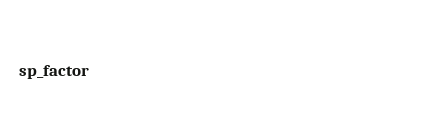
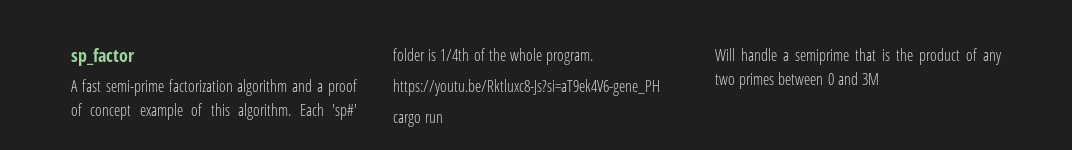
(89, 72) none -> [71,79,357,96] [71,103,357,120] [393,48,594,65] [393,79,660,96] [393,114,444,127] [715,48,1002,65] [715,72,879,89] // A fast semi-prime factorization algorithm and a proof of concept example of this algorithm. Each 'sp#' folder is 1/4th of the whole program. // https://youtu.be/Rktluxc8-Js?si=aT9ek4V6-gene_PH // cargo run // Will handle a semiprime that is the product of any two primes between 0 and 3M

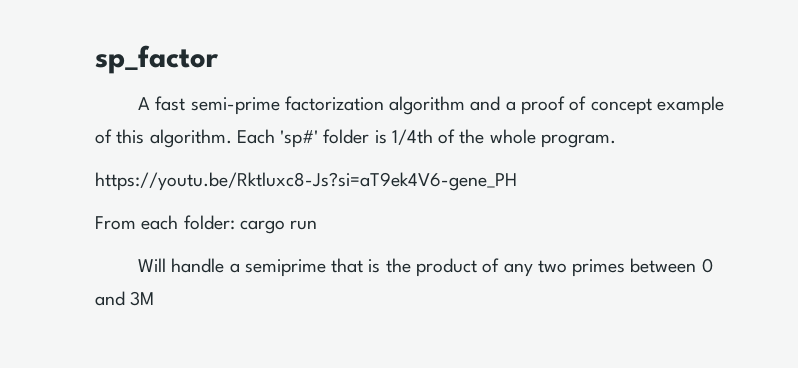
(660, 87) none -> [95,215,235,230] From each folder:

